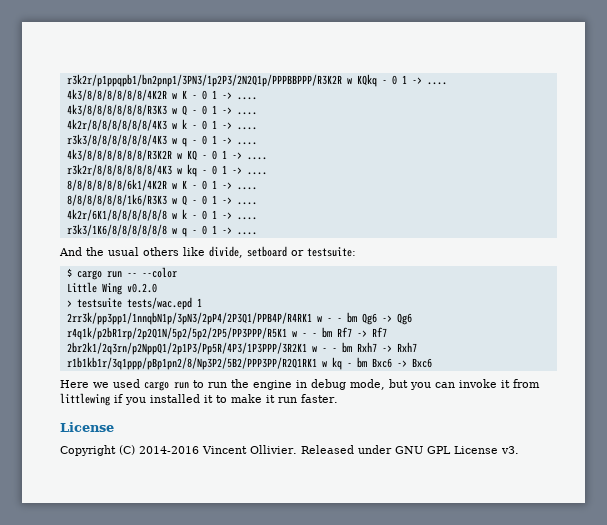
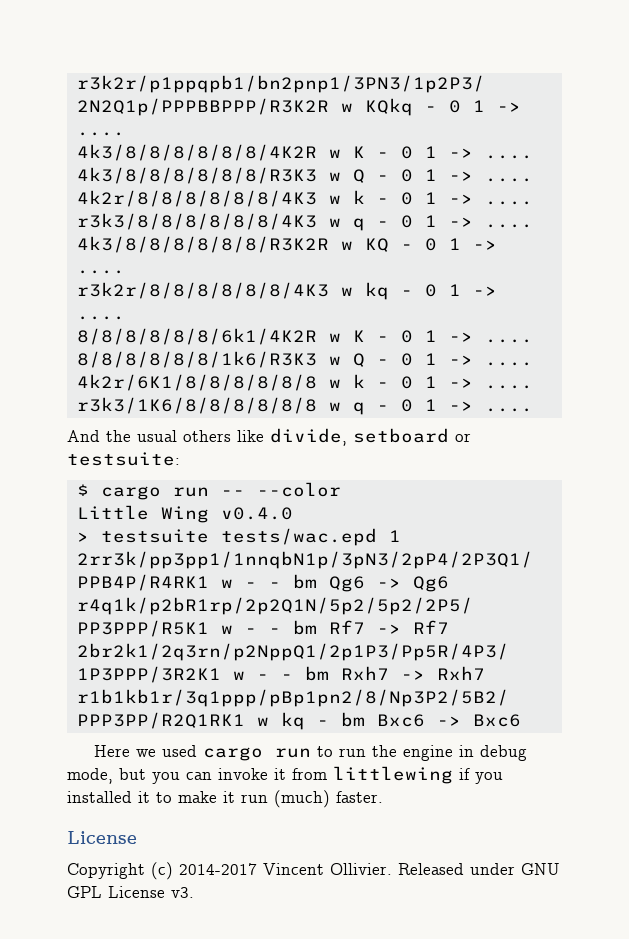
[126,283,157,293] v0.2.0 -> [220,507,293,520] v0.4.0
(297, 400) none -> [274,790,330,808] (much)
[119,445,199,455] (C) 2014-2016 -> [151,862,257,880] (c) 2014-2017

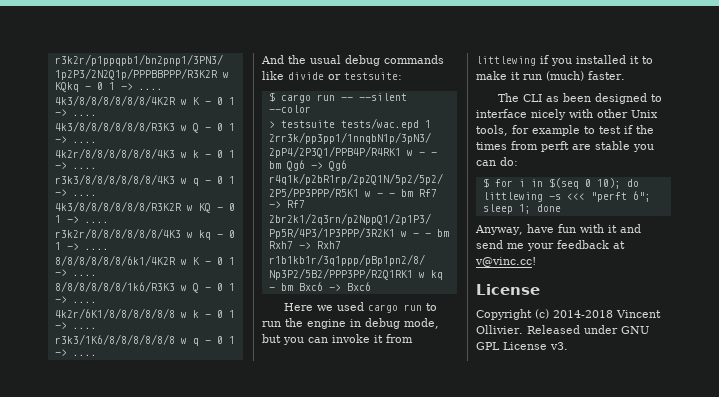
[183,428,449,446] others like divide, setboard -> [345,55,444,66] [262,71,324,80] debug commands like divide
(245, 493) none -> [358,93,407,101] --silent
[76,505,293,523] // Little Wing v0.4.0 -> (311, 109) none
(383, 797) none -> [497,93,662,104] [476,109,658,120] [476,125,654,136] [476,141,654,152] [476,157,518,166] [482,178,639,189] [482,191,651,202] [482,204,561,214] [475,224,641,235] [476,240,625,251] [475,257,536,267] // The CLI as been designed to interface nicely with other Unix tools, for example to test if the times from perft are stable you can do: // $ for i in $(seq 0 10); do littlewing -s <<< "perft 6"; sleep 1; done // Anyway, have fun with it and send me your feedback at v@vinc.cc!
[179,863,257,875] 2014-2017 -> [553,310,613,318] 2014-2018

